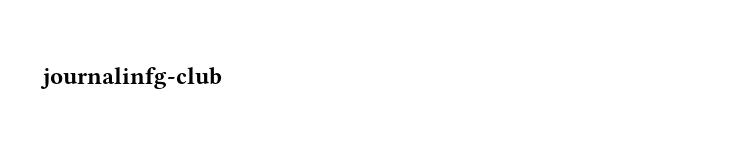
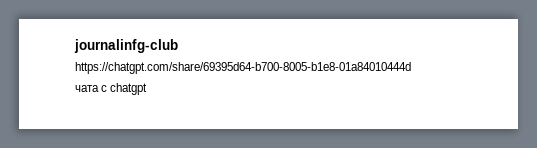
(222, 78) none -> [75,62,411,74] [75,83,148,95] // https://chatgpt.com/share/69395d64-b700-8005-b1e8-01a84010444d // чата с chatgpt

